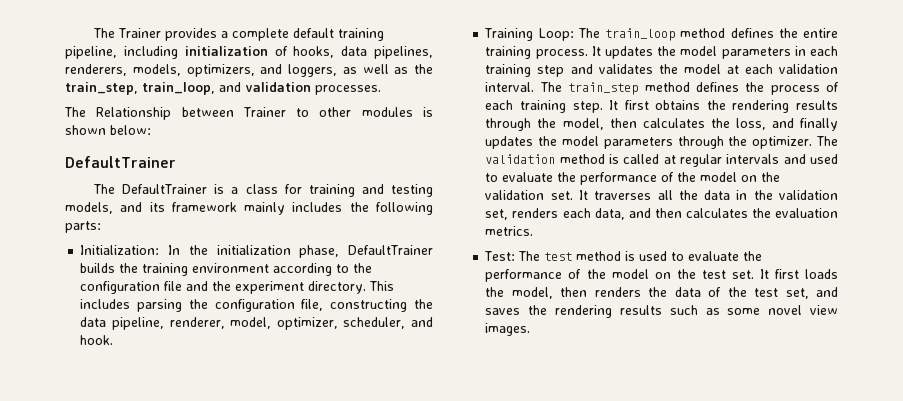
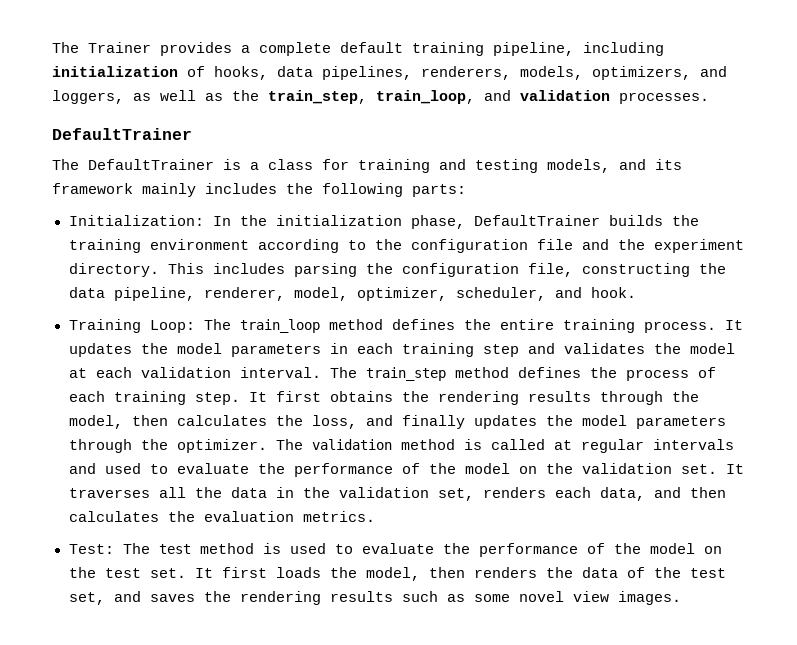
[64,107,433,120] [65,125,151,135] // The Relationship between Trainer to other modules is shown below: -> (709, 98) none

